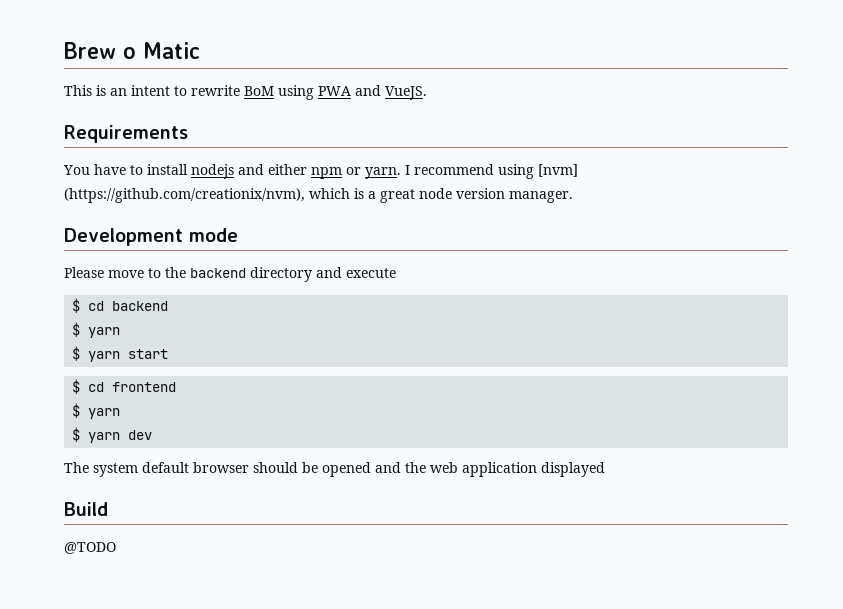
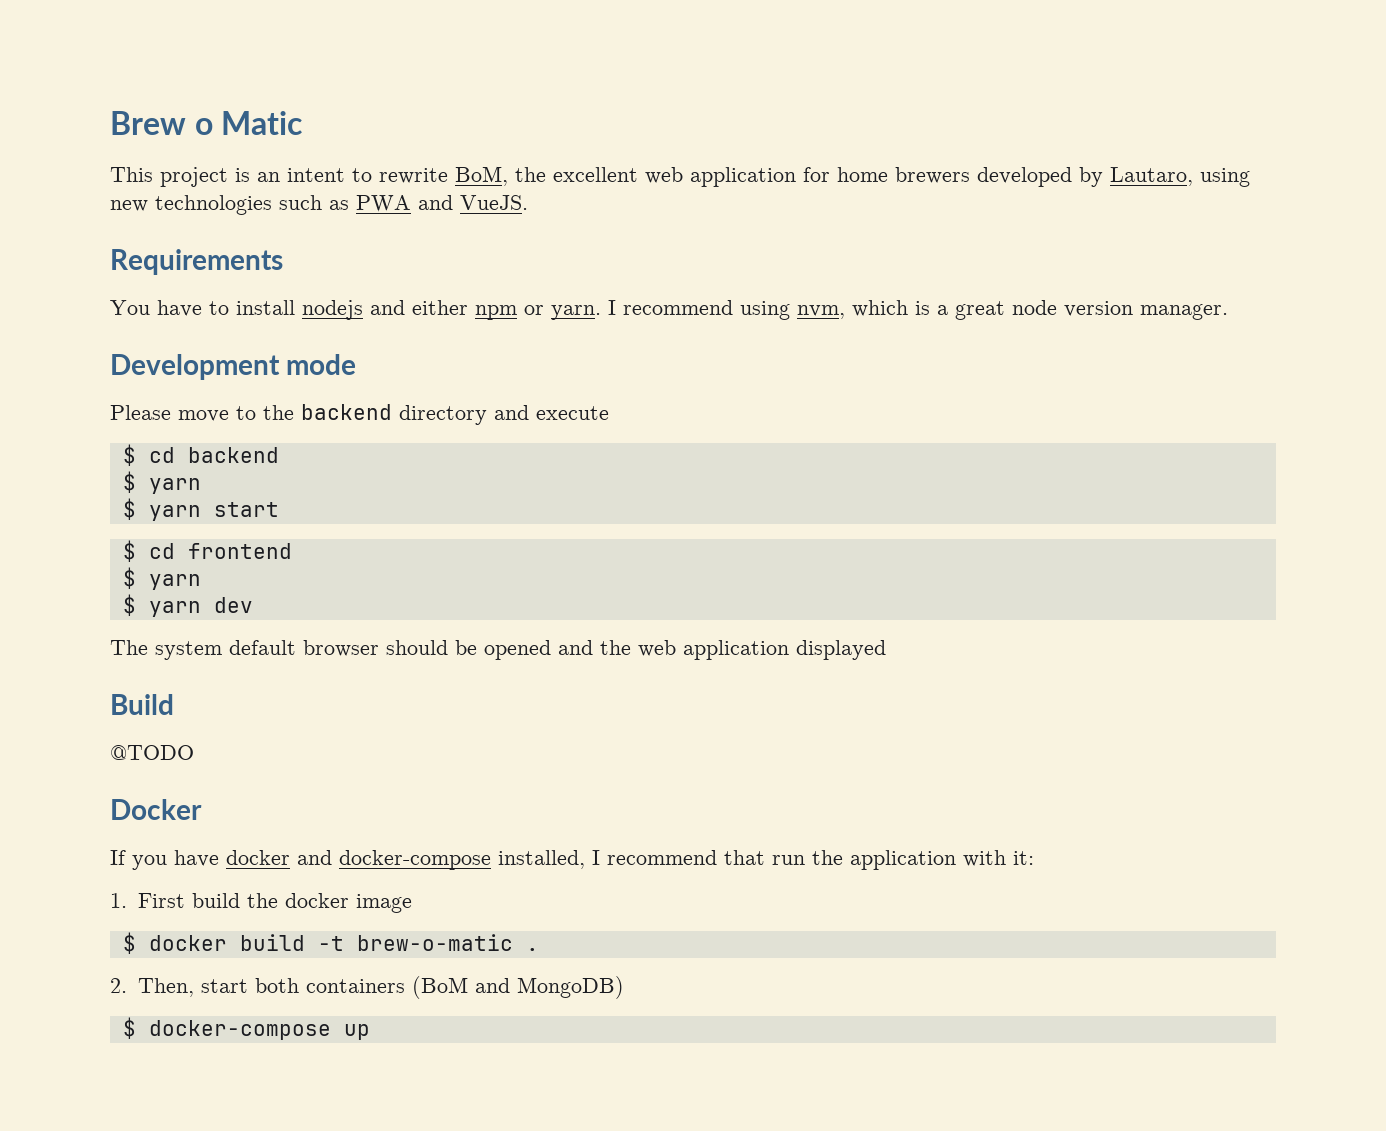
(92, 90) none -> [160,167,228,187] project
[244,85,314,100] BoM using -> [455,166,1250,187] [110,195,349,215] BoM, the excellent web application for home brewers developed by Lautaro, using new technologies such as
[538,164,578,177] [64,188,305,203] [nvm] (https://github.com/creationix/nvm), -> [797,305,845,319] nvm,
(116, 548) none -> [110,799,202,820] [110,850,1034,870] [110,893,412,913] [122,932,539,954] [110,976,624,999] [122,1017,370,1040] // Docker // If you have docker and docker-compose installed, I recommend that run the application with it: // 1. First build the docker image // $ docker build -t brew-o-matic . // 2. Then, start both containers (BoM and MongoDB) // $ docker-compose up

